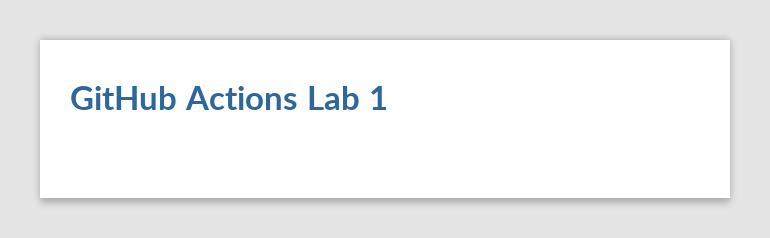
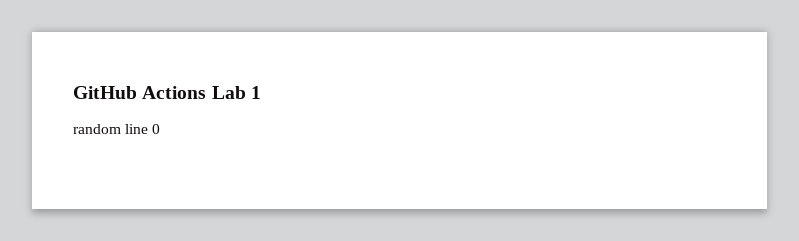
(388, 98) none -> [73,124,161,134] // random line 0

